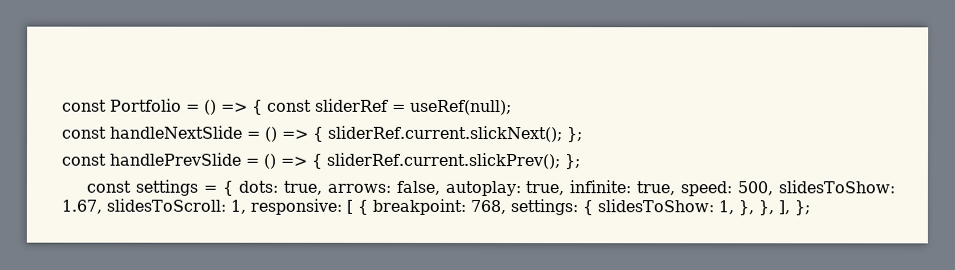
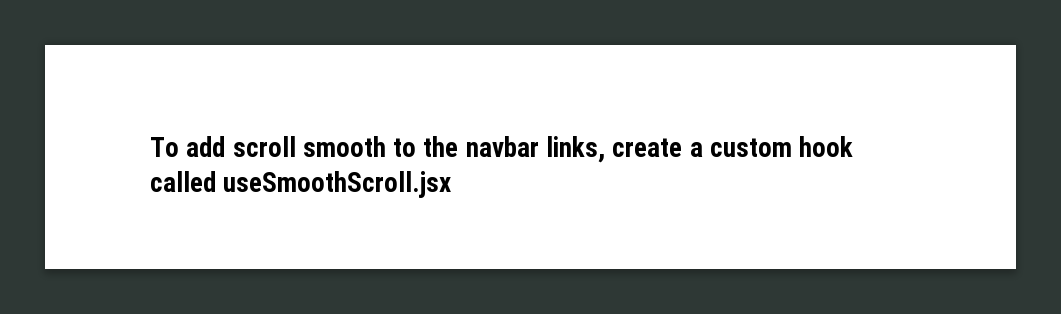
[62,98,512,116] [61,125,583,143] [61,152,580,170] [86,179,896,197] [61,198,810,216] const Portfolio = () => { const sliderRef = useRef(null); // const handleNextSlide = () => { sliderRef.current.slickNext(); }; // const handlePrevSlide = () => { sliderRef.current.slickPrev(); }; // const settings = { dots: true, arrows: false, autoplay: true, infinite: true, speed: 500, slidesToShow: 1.67, slidesToScroll: 1, responsive: [ { breakpoint: 768, settings: { slidesToShow: 1, }, }, ], }; -> [150,136,854,163] [150,171,452,198] To add scroll smooth to the navbar links, create a custom hook called useSmoothScroll.jsx

